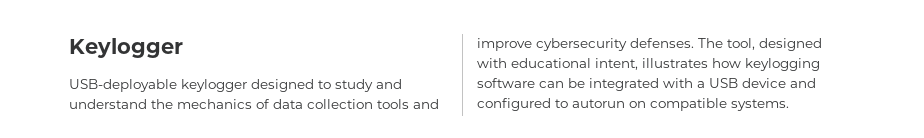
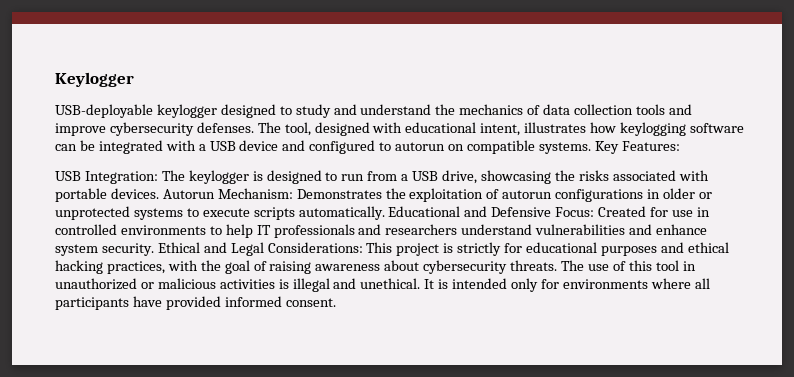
(789, 105) none -> [594,141,680,154] [55,170,709,184] [55,188,712,202] [55,206,710,220] [55,224,708,238] [55,242,729,256] [55,260,696,274] [55,278,710,292] [55,296,336,310] Key Features: // USB Integration: The keylogger is designed to run from a USB drive, showcasing the risks associated with portable devices. Autorun Mechanism: Demonstrates the exploitation of autorun configurations in older or unprotected systems to execute scripts automatically. Educational and Defensive Focus: Created for use in controlled environments to help IT professionals and researchers understand vulnerabilities and enhance system security. Ethical and Legal Considerations: This project is strictly for educational purposes and ethical hacking practices, with the goal of raising awareness about cybersecurity threats. The use of this tool in unauthorized or malicious activities is illegal and unethical. It is intended only for environments where all participants have provided informed consent.

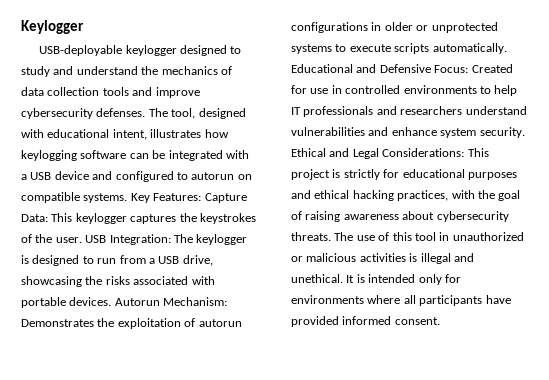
(680, 146) // -> [204,193,247,203] [21,213,256,224] [21,234,82,243] Capture Data: This keylogger captures the keystrokes of the user.

